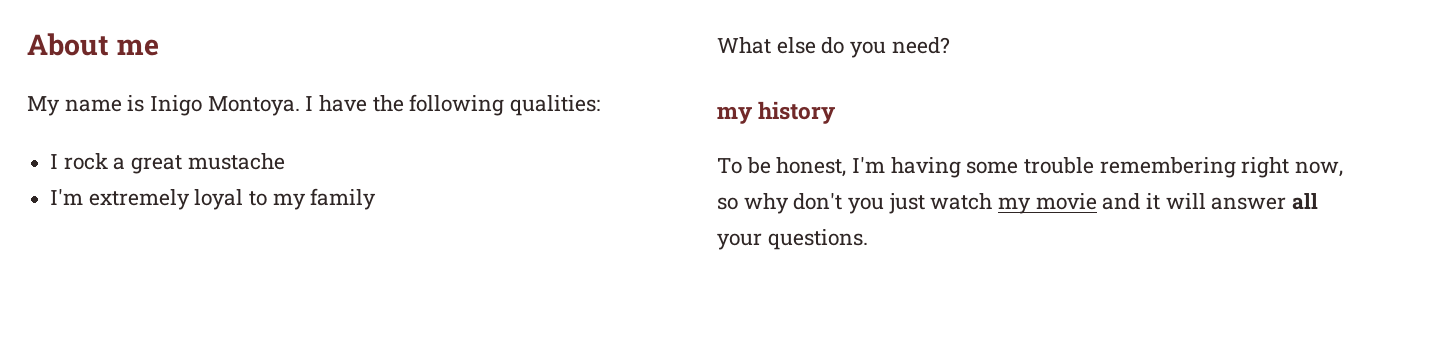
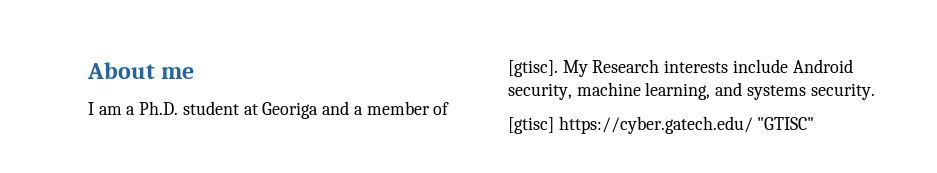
[27,94,601,116] [50,153,285,174] [50,188,377,210] [717,37,950,58] [717,101,836,124] [717,157,1344,178] [717,193,1319,214] [717,229,868,250] My name is Inigo Montoya. I have the following qualities: // I rock a great mustache // I'm extremely loyal to my family // What else do you need? // my history // To be honest, I'm having some trouble remembering right now, so why don't you just watch my movie and it will answer all your questions. -> [88,101,450,119] [508,59,853,77] [508,82,875,100] [508,116,815,134] I am a Ph.D. student at Georiga and a member of [gtisc]. My Research interests include Android security, machine learning, and systems security. // [gtisc] https://cyber.gatech.edu/ "GTISC"

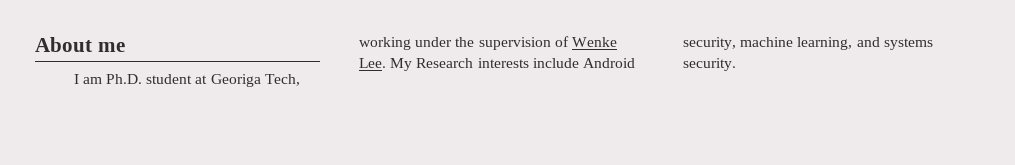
[126,106,136,115] a -> (102, 80) none
[322,101,450,115] [508,60,558,77] and a member of [gtisc]. -> [264,74,300,86] [359,36,617,50] [359,58,386,68] Tech, working under the supervision of Wenke Lee.
[508,116,815,134] // [gtisc] https://cyber.gatech.edu/ "GTISC" -> (736, 64) none

